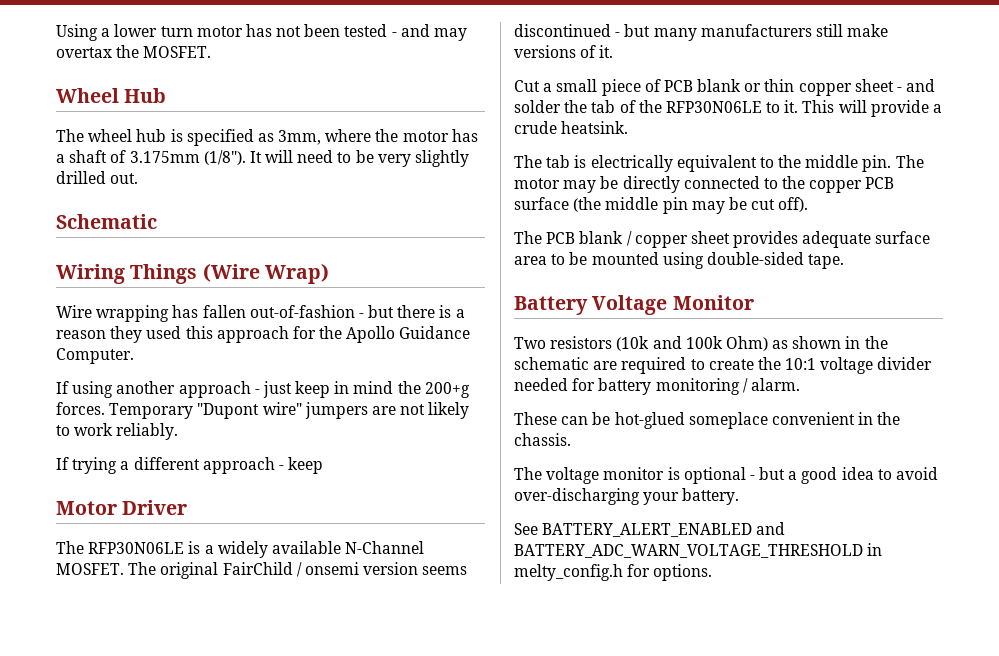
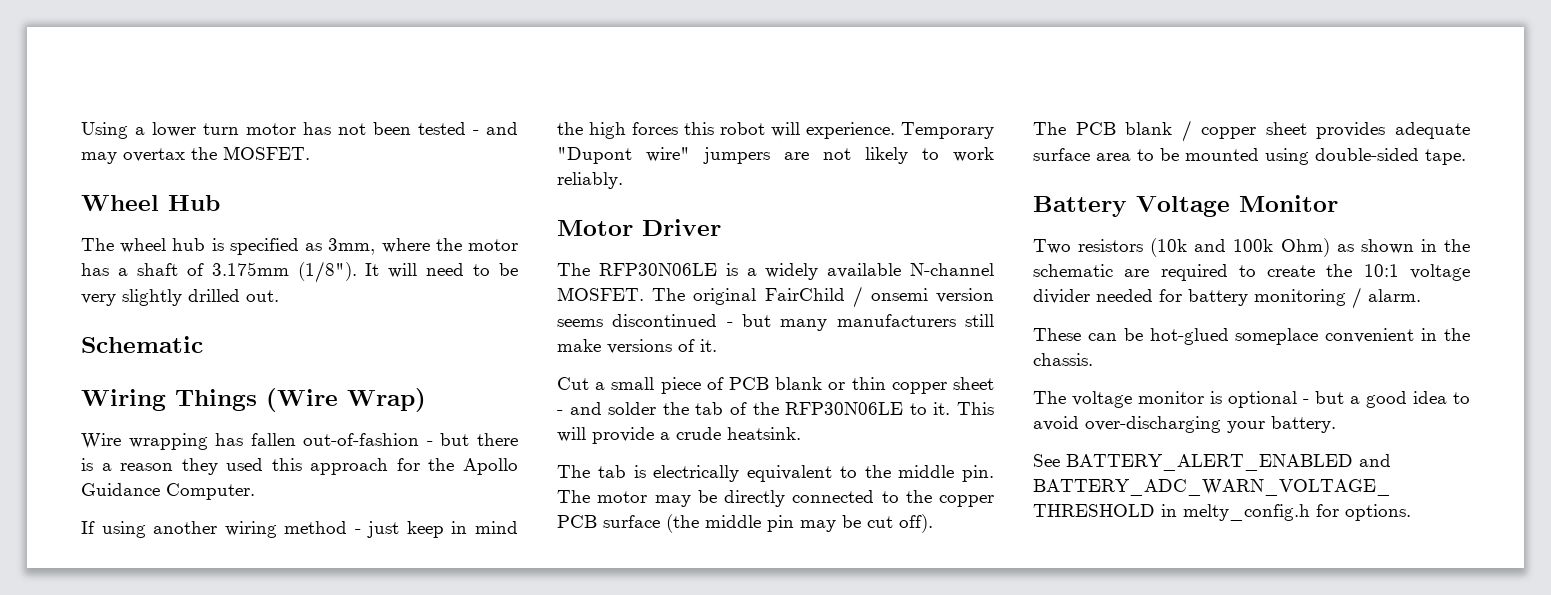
[178,381,251,398] approach -> [224,521,348,538] wiring method
[424,382,470,398] [56,402,105,415] 200+g forces. -> [589,122,895,139] high forces this robot will experience.
[56,457,324,474] // If trying a different approach - keep -> (623, 180) none
[345,541,425,554] N-Channel -> [910,263,994,276] N-channel

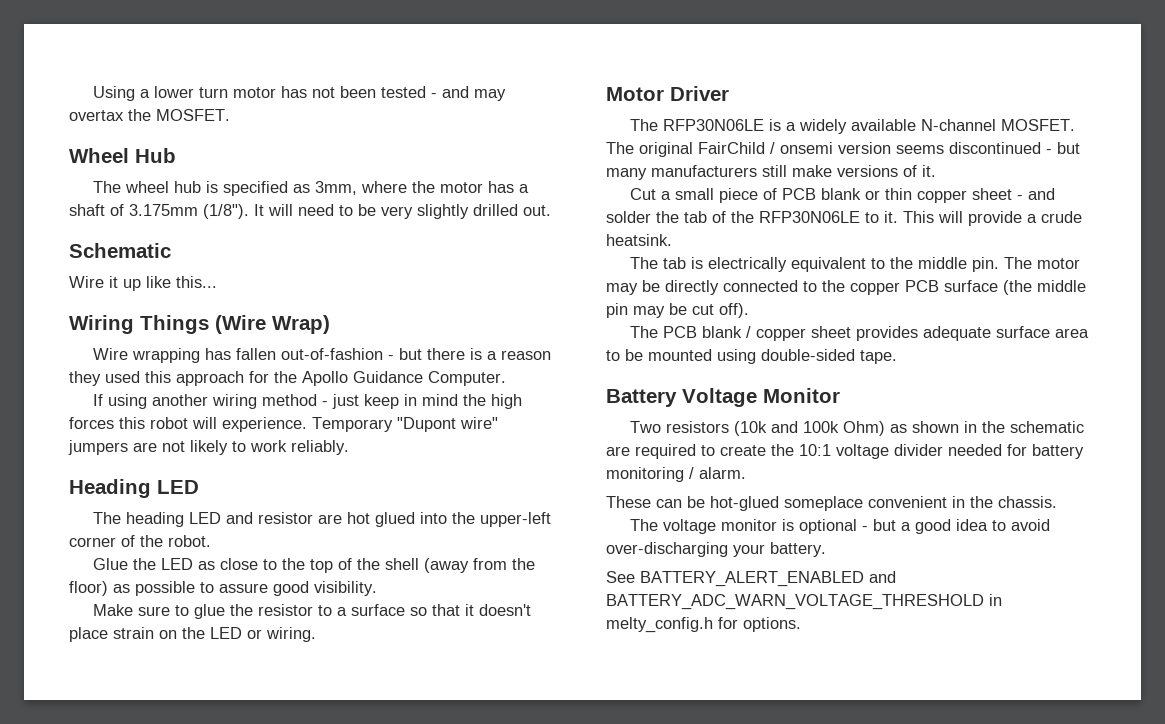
(203, 344) none -> [69,276,217,291] // Wire it up like this...
(623, 180) none -> [69,479,199,498] [93,512,552,527] [69,535,211,547] [93,558,536,573] [69,581,377,596] [93,604,532,619] [69,627,316,642] // Heading LED // The heading LED and resistor are hot glued into the upper-left corner of the robot. // Glue the LED as close to the top of the shell (away from the floor) as possible to assure good visibility. // Make sure to glue the resistor to a surface so that it doesn't place strain on the LED or wiring.

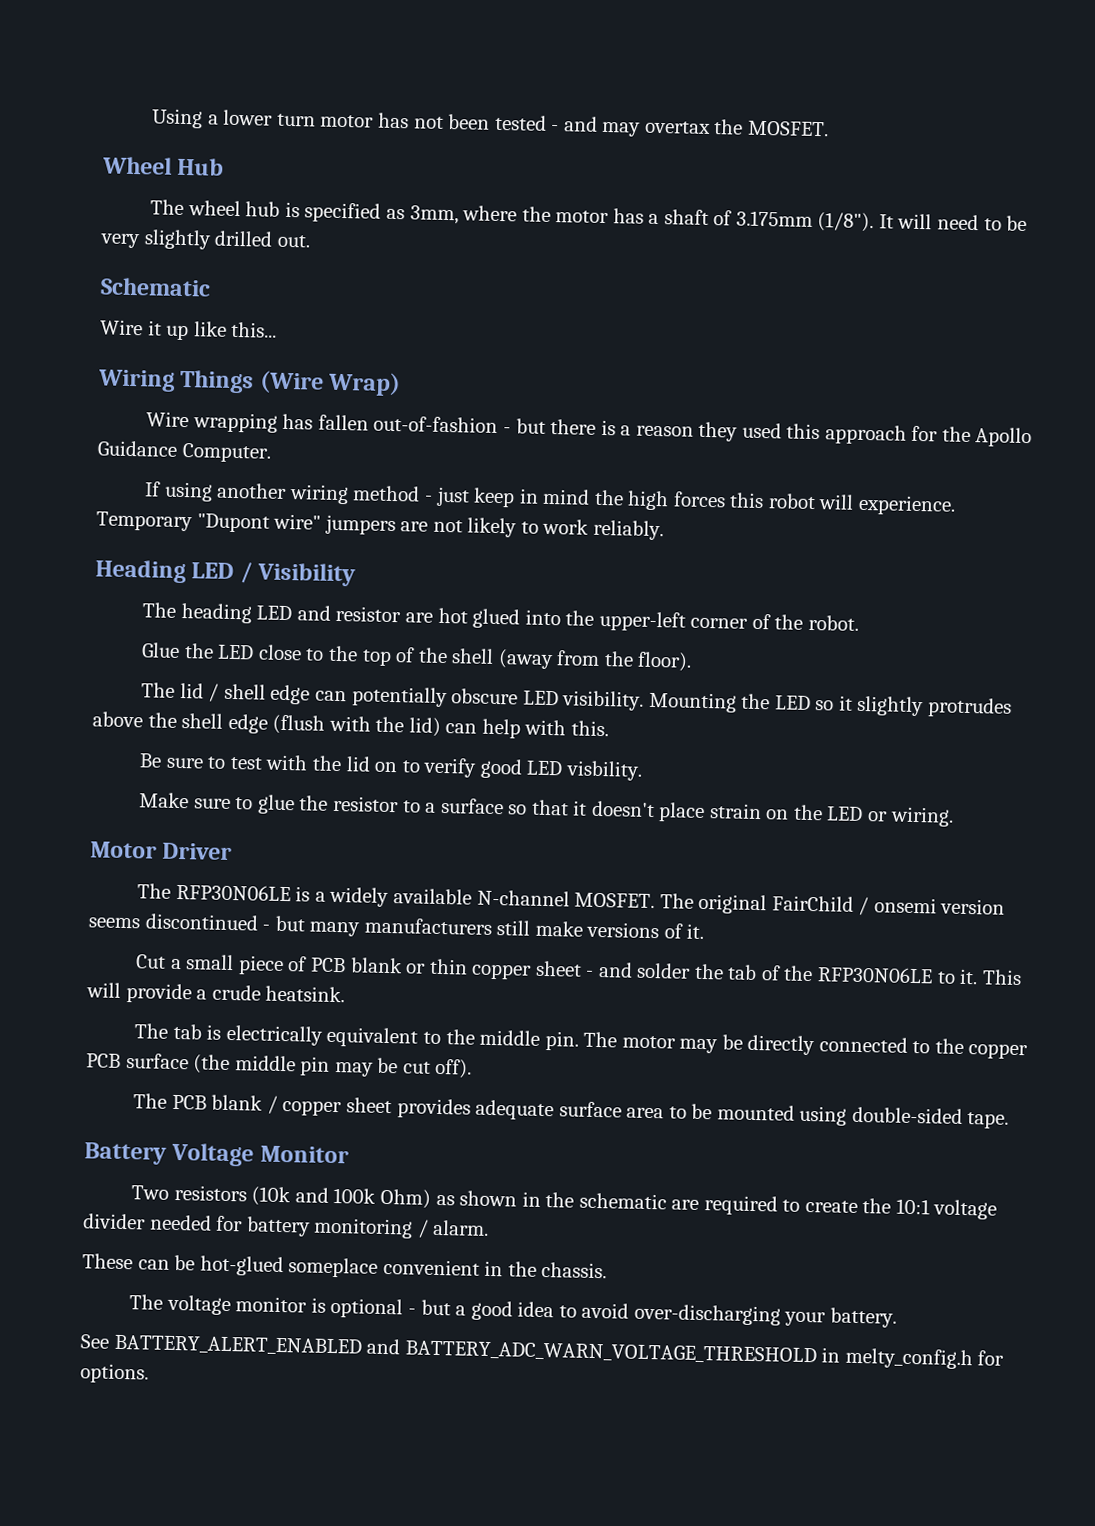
(199, 487) none -> [239,562,357,587] / Visibility
[198,561,216,570] as -> (255, 652) none
[69,581,377,596] floor) as possible to assure good visibility. -> [637,651,693,672] [141,682,1012,718] [92,711,609,739] [139,753,643,781] floor). // The lid / shell edge can potentially obscure LED visibility. Mounting the LED so it slightly protrudes above the shell edge (flush with the lid) can help with this. // Be sure to test with the lid on to verify good LED visbility.

